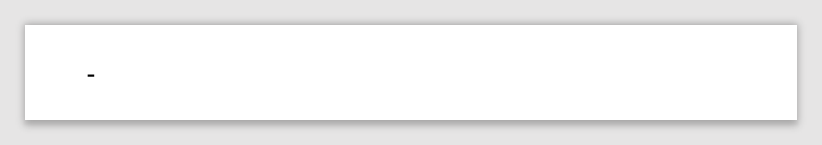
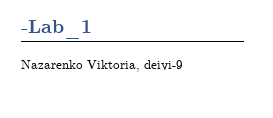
[87,74,95,80] - -> [21,20,92,39] [21,60,183,72] -Lab_1 // Nazarenko Viktoria, deivi-9

